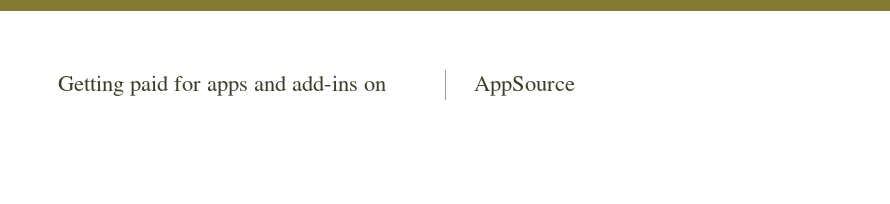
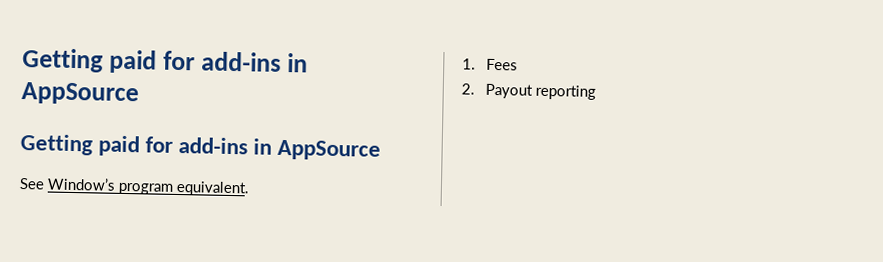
[58,75,575,96] Getting paid for apps and add-ins on AppSource -> [22,48,308,74] [21,82,139,106] [20,133,382,161] [19,177,249,197] [462,58,518,71] [461,83,596,100] Getting paid for add-ins in AppSource // Getting paid for add-ins in AppSource // See Window’s program equivalent. // 1. Fees // 2. Payout reporting

